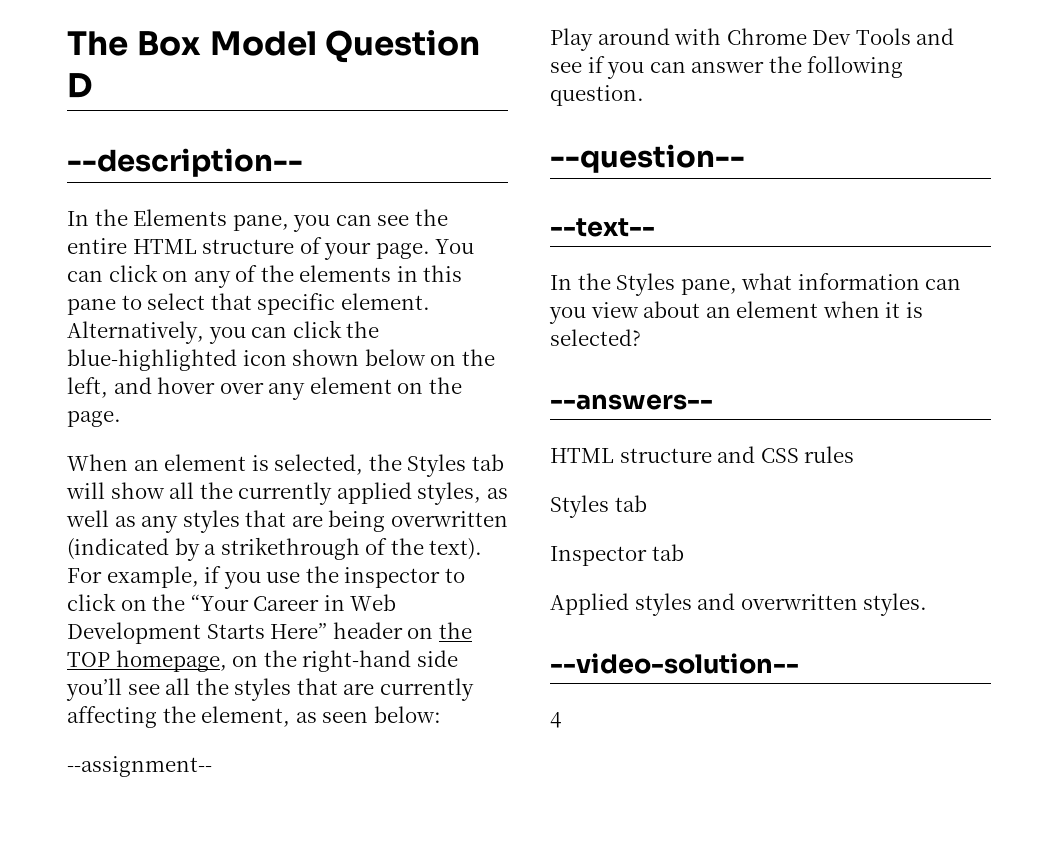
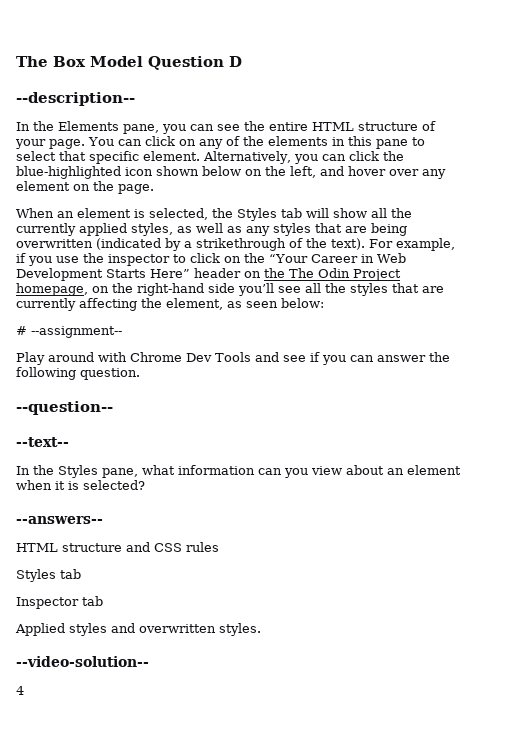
[67,652,110,667] TOP -> [289,268,401,281] The Odin Project
(441, 714) none -> [16,326,27,335] #

